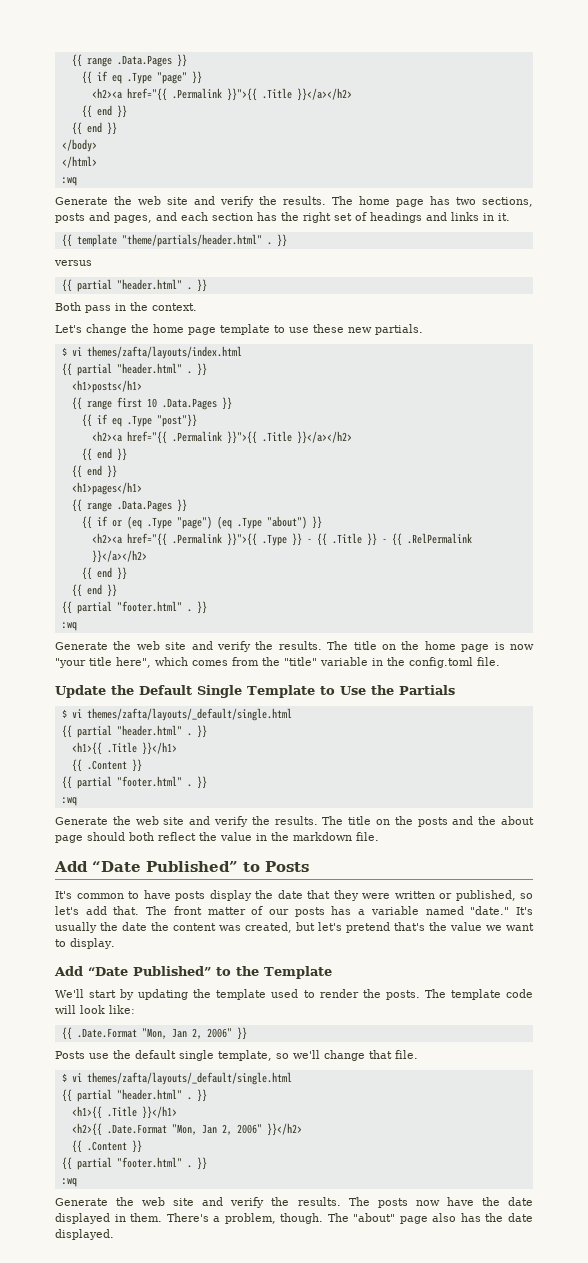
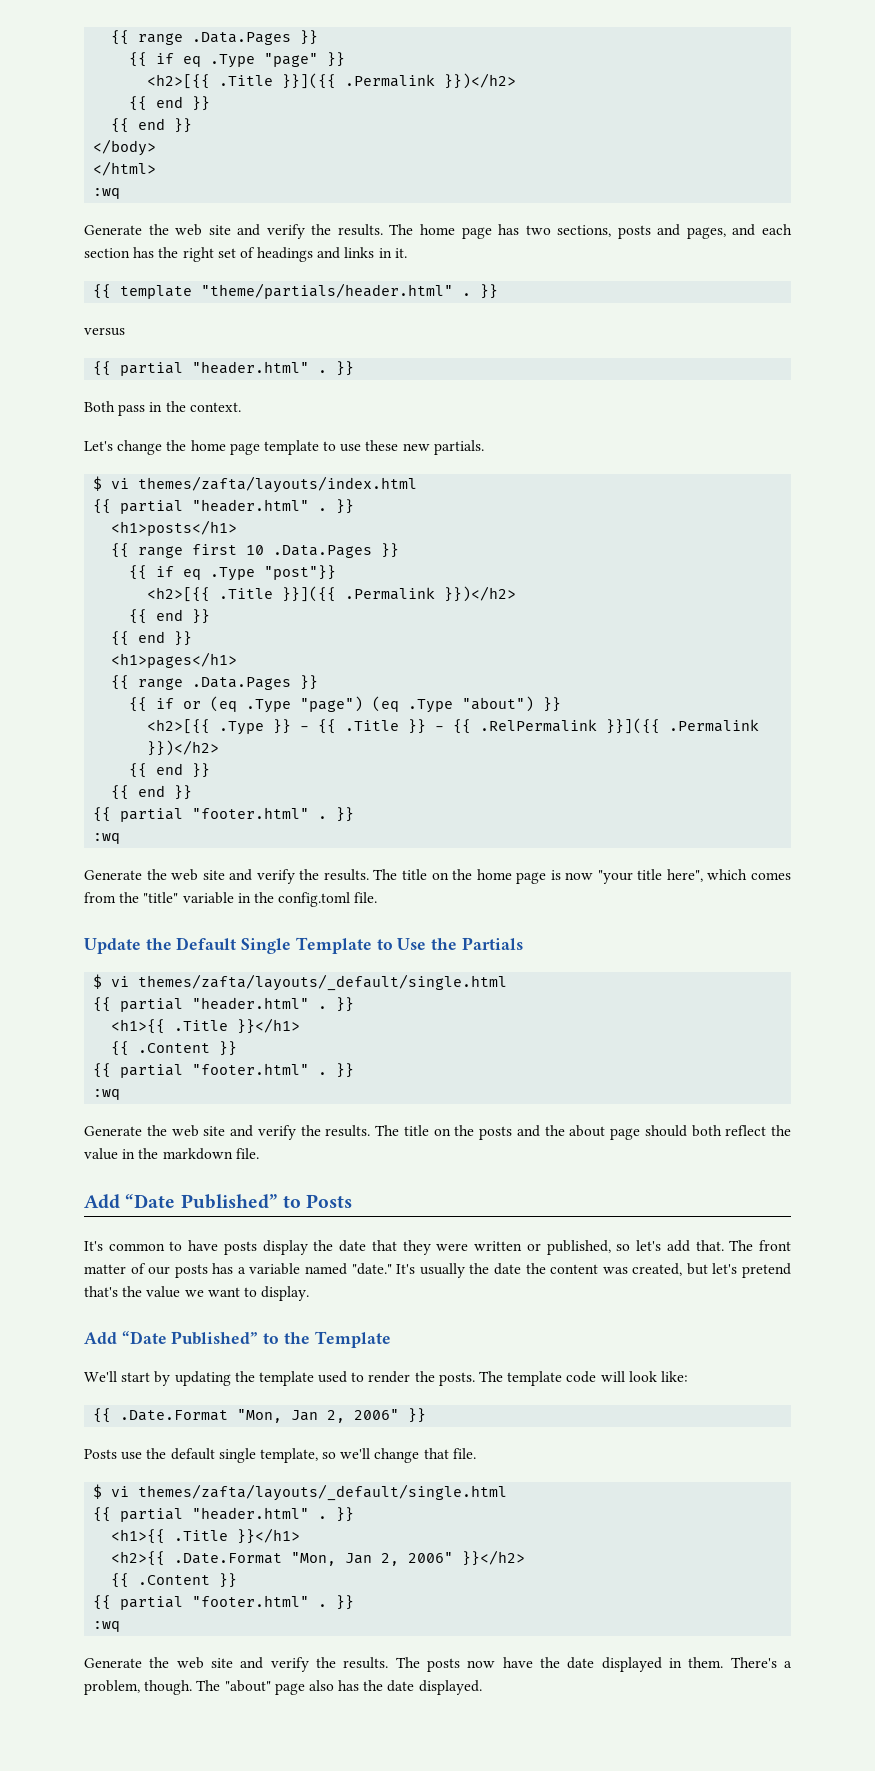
[91,88,352,101] <h2><a href="{{ .Permalink }}">{{ .Title }}</a></h2> -> [147,73,517,89] <h2>[{{ .Title }}]({{ .Permalink }})</h2>
[91,431,352,444] <h2><a href="{{ .Permalink }}">{{ .Title }}</a></h2> -> [147,586,517,602] <h2>[{{ .Title }}]({{ .Permalink }})</h2>
[91,533,257,546] <h2><a href="{{ .Permalink }}">{{ -> [147,719,211,734] <h2>[{{
[91,550,147,563] }}</a></h2> -> [606,718,760,734] [147,740,220,756] }}]({{ .Permalink }})</h2>

